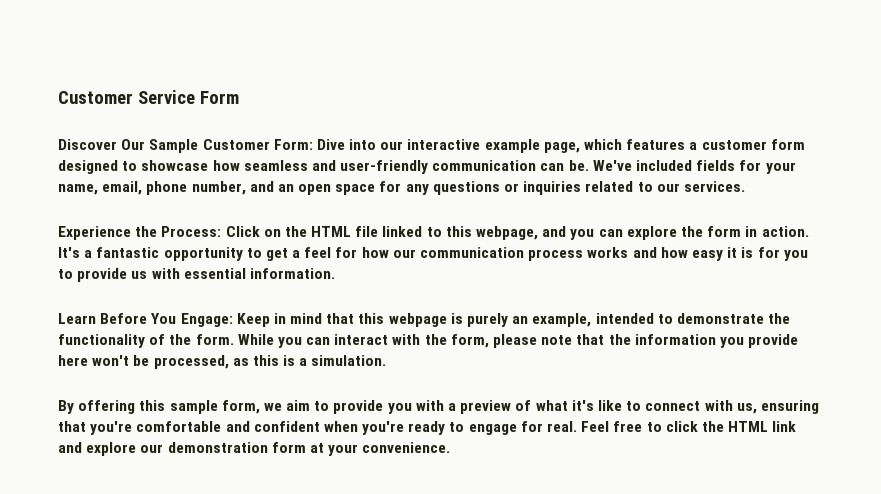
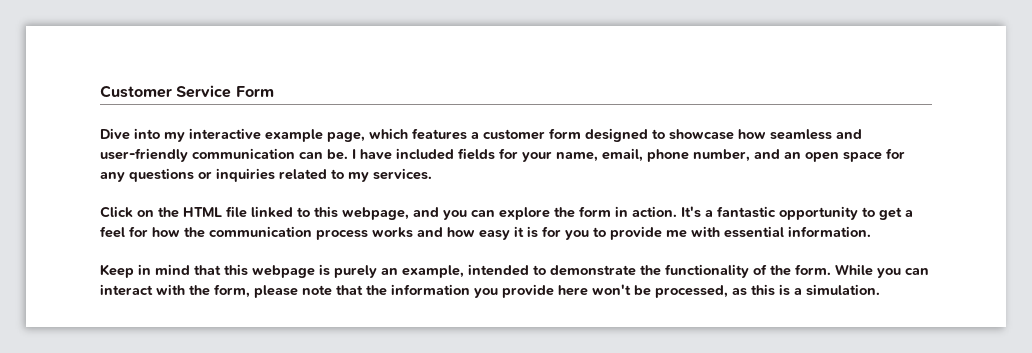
[58,139,313,153] Discover Our Sample Customer Form: -> (274, 91) none
[380,141,404,150] our -> [164,132,185,142] my
[592,160,632,171] We've -> [352,149,392,160] I have
[656,183,680,192] our -> [348,172,369,182] my
[58,226,222,240] Experience the Process: -> (432, 174) none
[392,249,416,258] our -> [184,227,205,238] the
[131,271,148,279] us -> [666,230,687,238] me
[58,313,233,327] Learn Before You Engage: -> (871, 231) none
[58,400,819,414] [58,421,797,435] [58,442,451,456] // By offering this sample form, we aim to provide you with a preview of what it's like to connect with us, ensuring that you're comfortable and confident when you're ready to engage for real. Feel free to click the HTML link and explore our demonstration form at your convenience. -> (880, 290) none

